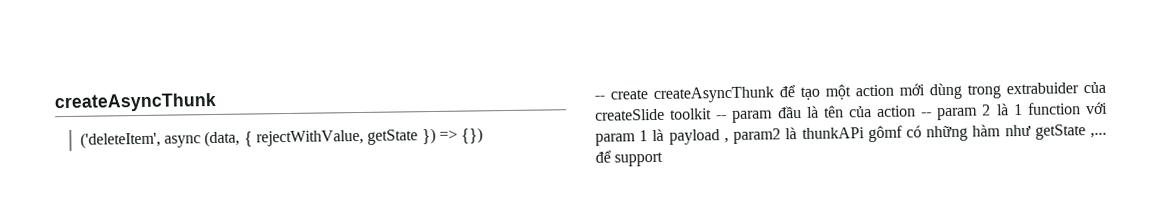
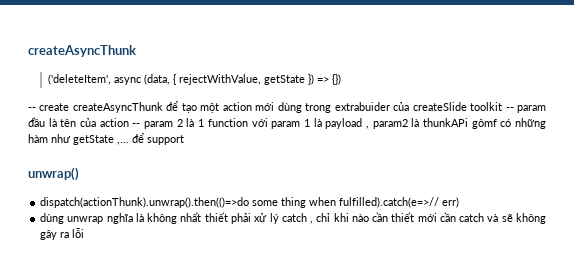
(664, 159) none -> [28,167,79,181] [40,197,460,208] [40,212,546,224] [40,228,85,240] // unwrap() // dispatch(actionThunk).unwrap().then(()=>do some thing when fulfilled).catch(e=>// err) // dùng unwrap nghĩa là không nhất thiết phải xử lý catch , chỉ khi nào cần thiết mới cần catch và sẽ không gây ra lỗi

